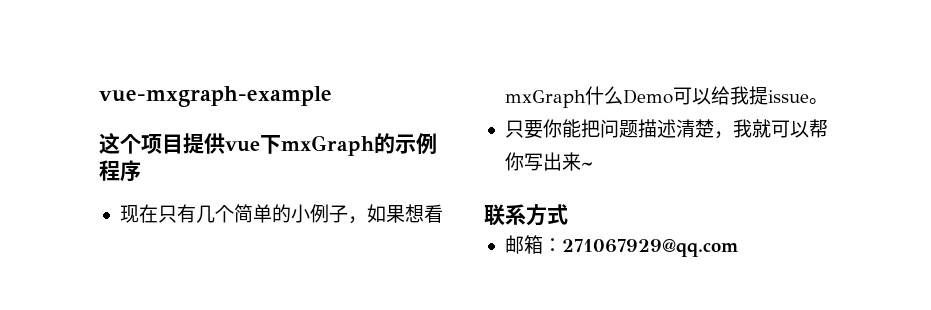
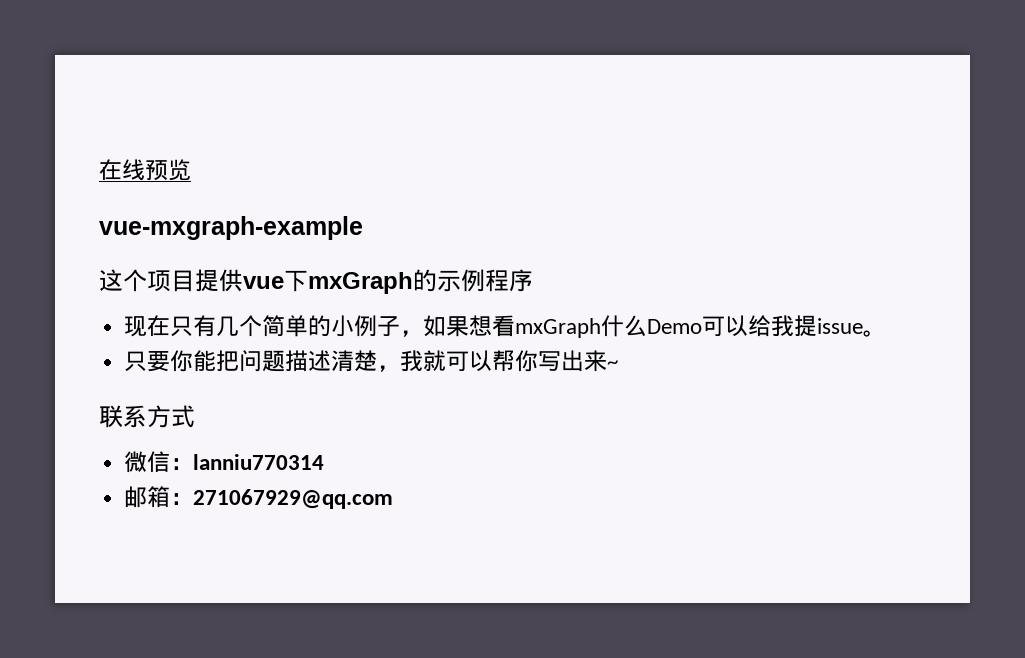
(99, 96) none -> [99,159,191,181] 在线预览 //
(568, 214) none -> [124,451,325,473] // 微信：lanniu770314

